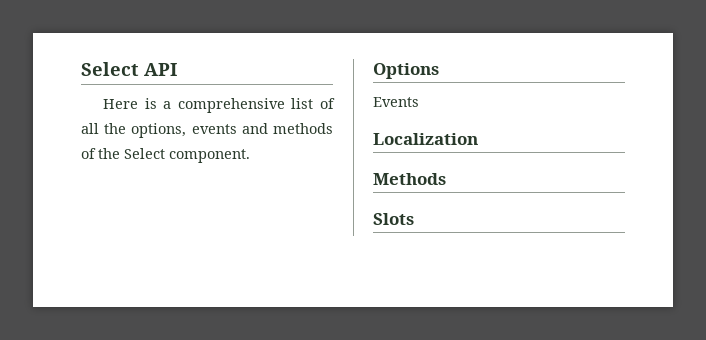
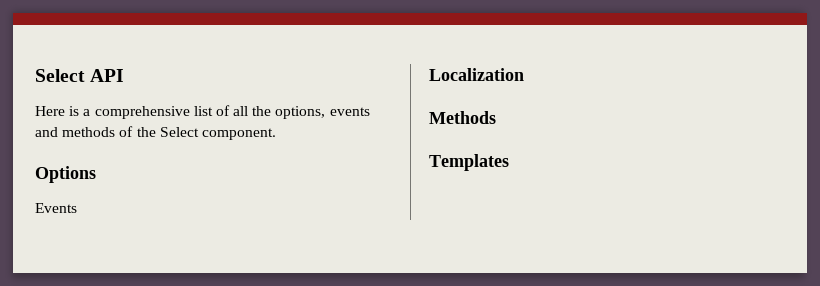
[373,213,414,225] Slots -> [429,154,509,171] Templates

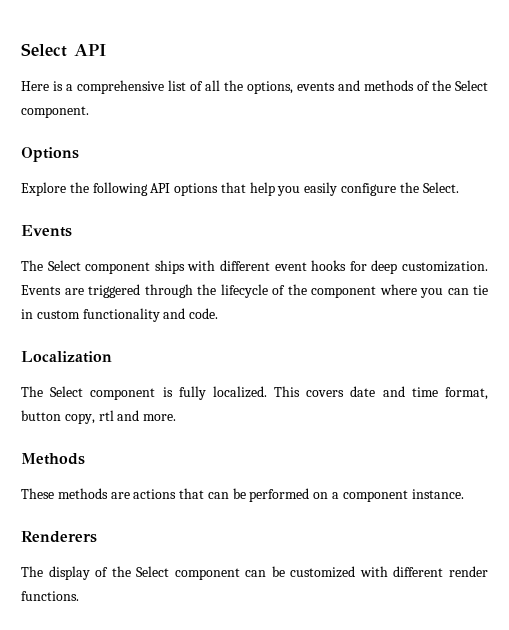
[35,203,77,213] [429,68,524,81] [429,111,496,124] [429,154,509,171] Events // Localization // Methods // Templates -> [21,182,459,196] [21,225,72,237] [21,260,489,274] [21,284,488,298] [21,308,219,322] [21,351,112,363] [21,386,489,400] [21,410,177,424] [21,453,85,465] [21,488,464,502] [21,531,97,543] [21,566,488,580] [21,591,79,601] Explore the following API options that help you easily configure the Select. // Events // The Select component ships with different event hooks for deep customization. Events are triggered through the lifecycle of the component where you can tie in custom functionality and code. // Localization // The Select component is fully localized. This covers date and time format, button copy, rtl and more. // Methods // These methods are actions that can be performed on a component instance. // Renderers // The display of the Select component can be customized with different render functions.

